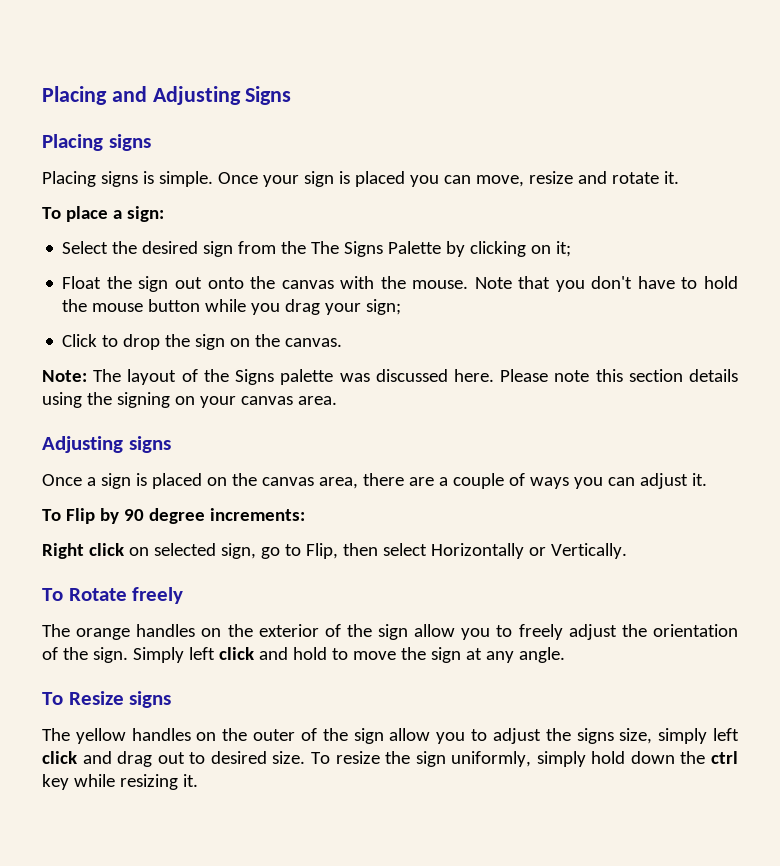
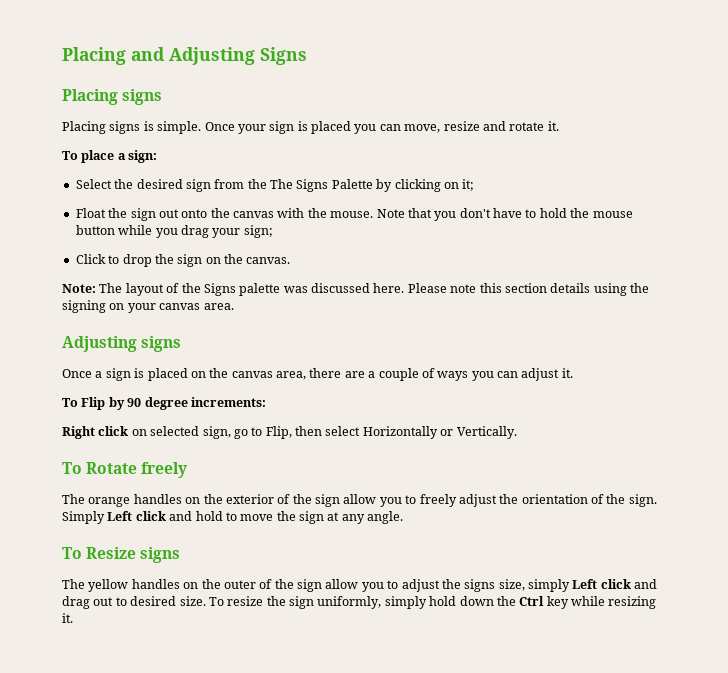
[188,647,215,660] left -> [107,511,133,521] Left
[713,728,740,741] left -> [572,579,598,589] Left
[711,751,738,764] ctrl -> [519,596,545,606] Ctrl

